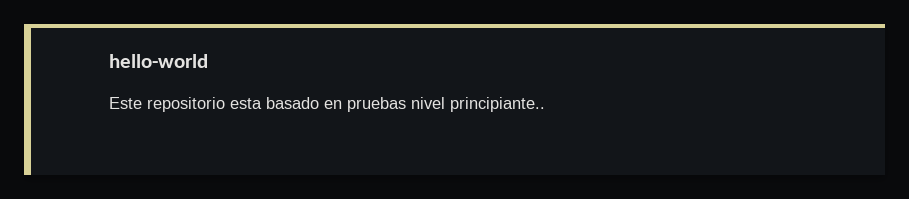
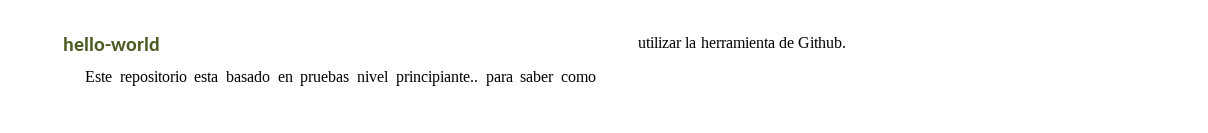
(545, 104) none -> [485,71,596,86] [638,37,847,48] para saber como utilizar la herramienta de Github.

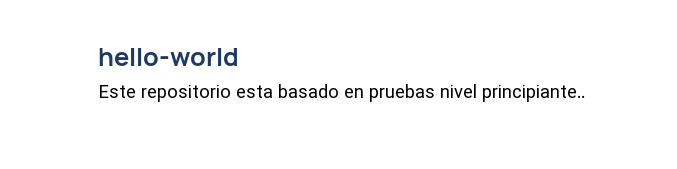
[485,71,596,86] [638,37,847,48] para saber como utilizar la herramienta de Github. -> (585, 93) none

